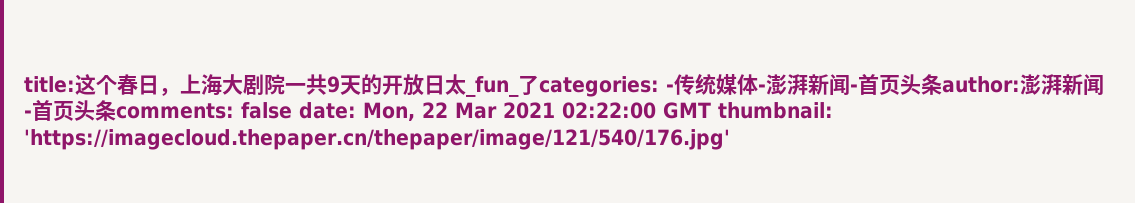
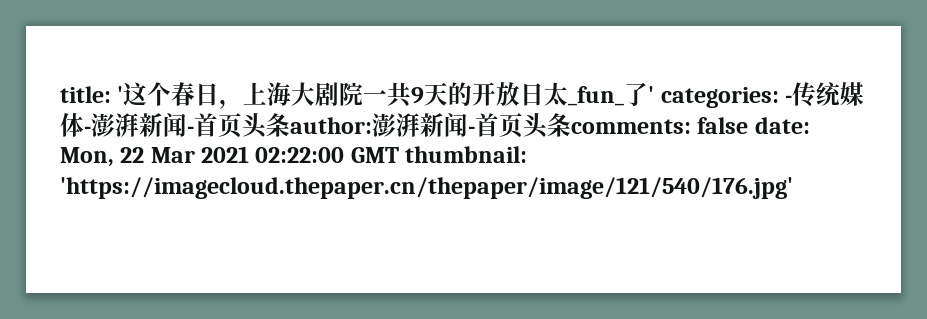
(75, 84) none -> [117,86,124,103] '
(539, 85) none -> [648,86,655,103] '

